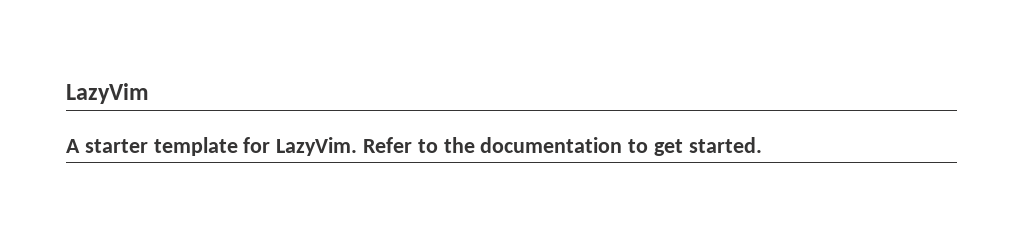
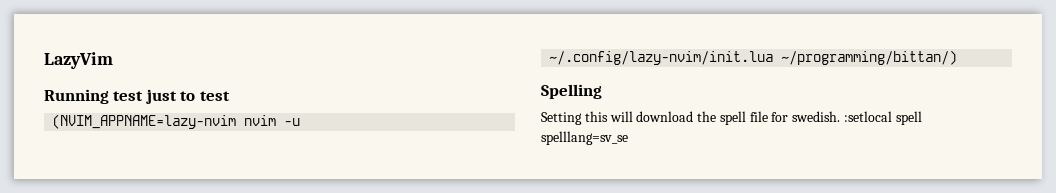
[66,137,762,156] A starter template for LazyVim. Refer to the documentation to get started. -> [44,89,230,104] [52,114,301,129] [549,50,958,65] [541,84,602,99] [541,111,922,125] [541,131,628,145] Running test just to test // (NVIM_APPNAME=lazy-nvim nvim -u ~/.config/lazy-nvim/init.lua ~/programming/bittan/) // Spelling // Setting this will download the spell file for swedish. :setlocal spell spelllang=sv_se

